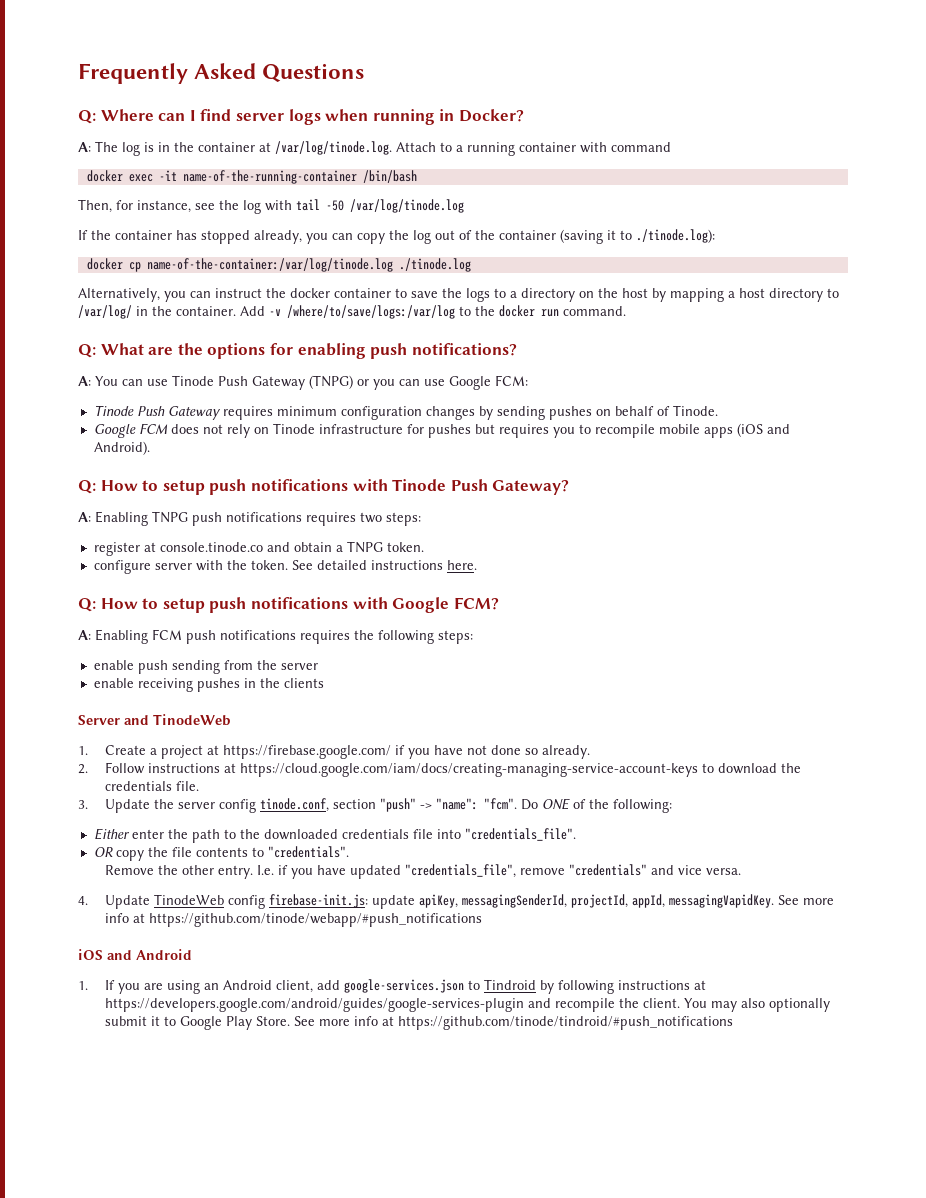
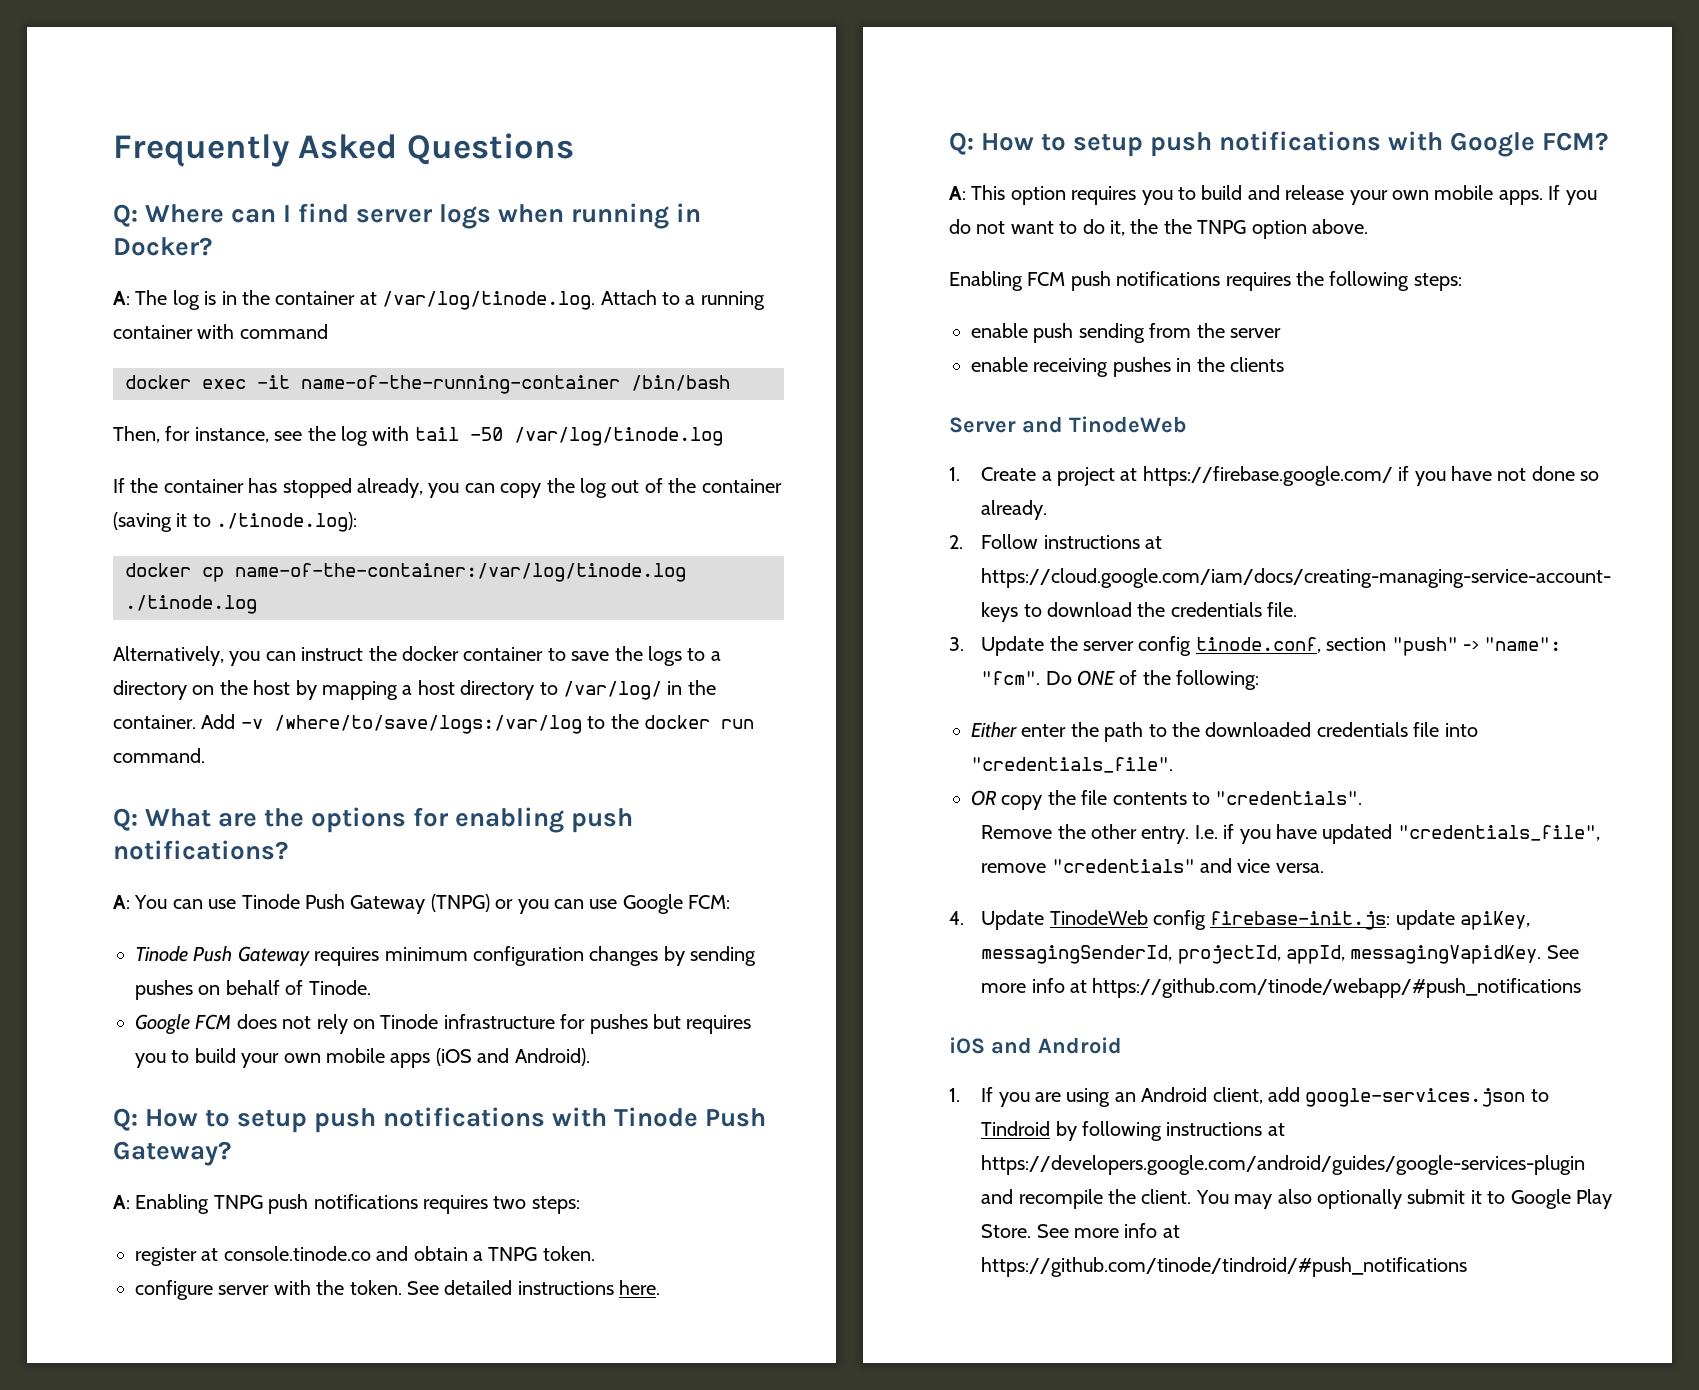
[594,424,655,438] recompile -> [194,1048,321,1068] build your own
(91, 635) none -> [971,185,1597,205] [949,219,1368,239] This option requires you to build and release your own mobile apps. If you do not want to do it, the the TNPG option above. //

